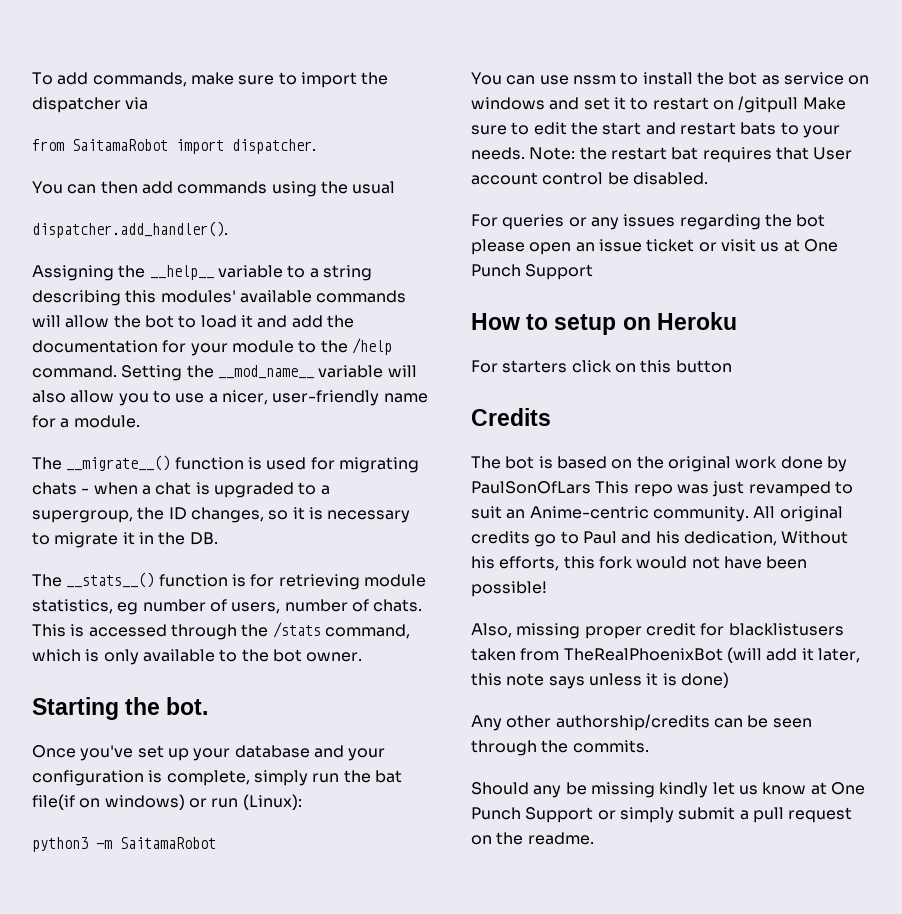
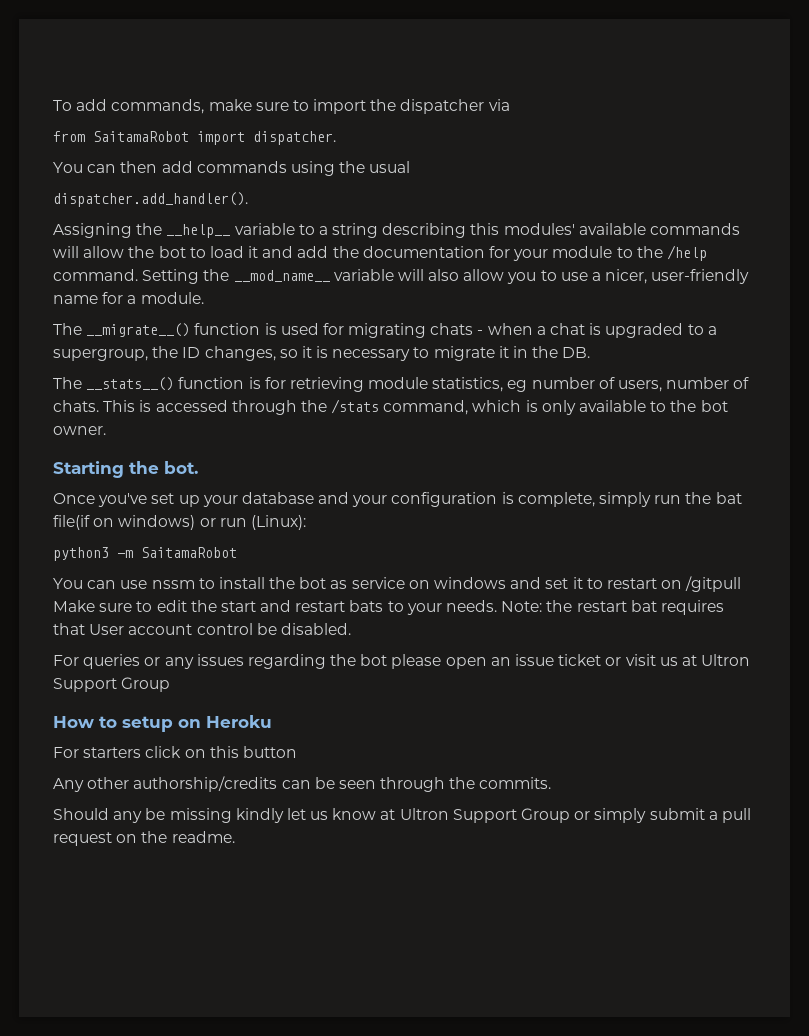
[803,239,838,252] [471,264,594,280] One Punch Support -> [701,654,751,666] [53,677,171,692] Ultron Support Group
[471,408,551,426] [471,456,847,472] [471,481,853,497] [471,506,843,522] [471,531,849,547] [471,556,808,571] [471,581,547,597] [471,623,844,639] [471,647,860,663] [471,672,729,689] // Credits // The bot is based on the original work done by PaulSonOfLars This repo was just revamped to suit an Anime-centric community. All original credits go to Paul and his dedication, Without his efforts, this fork would not have been possible! // Also, missing proper credit for blacklistusers taken from TheRealPhoenixBot (will add it later, this note says unless it is done) -> (297, 752) none
[830,782,865,795] [471,807,594,823] One Punch Support -> [399,808,571,823] Ultron Support Group

